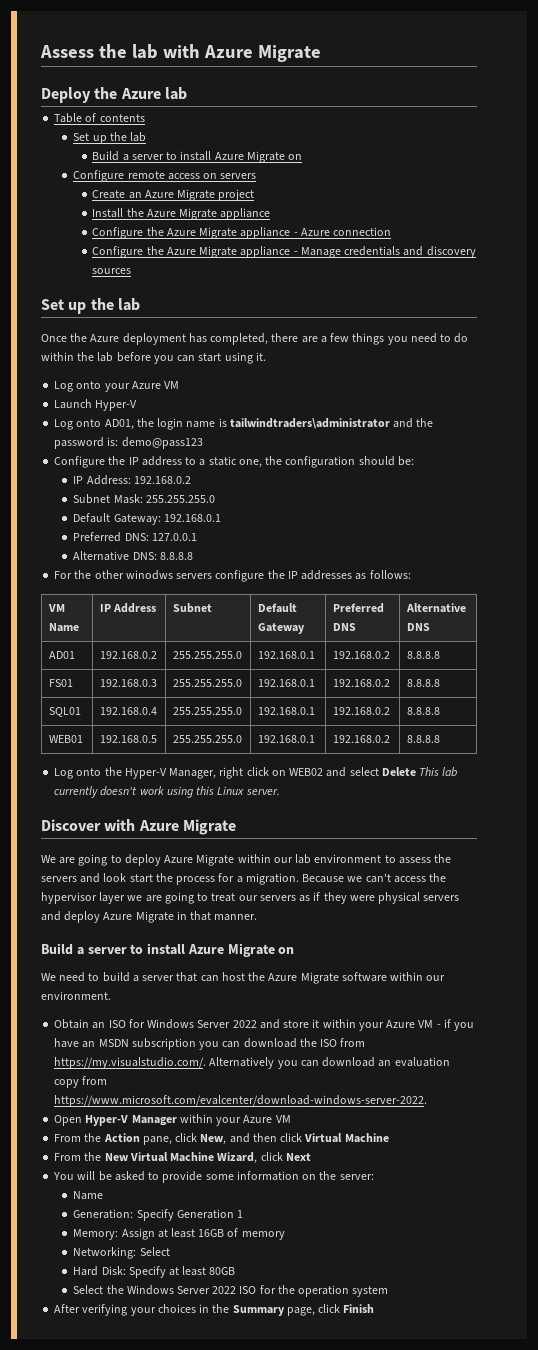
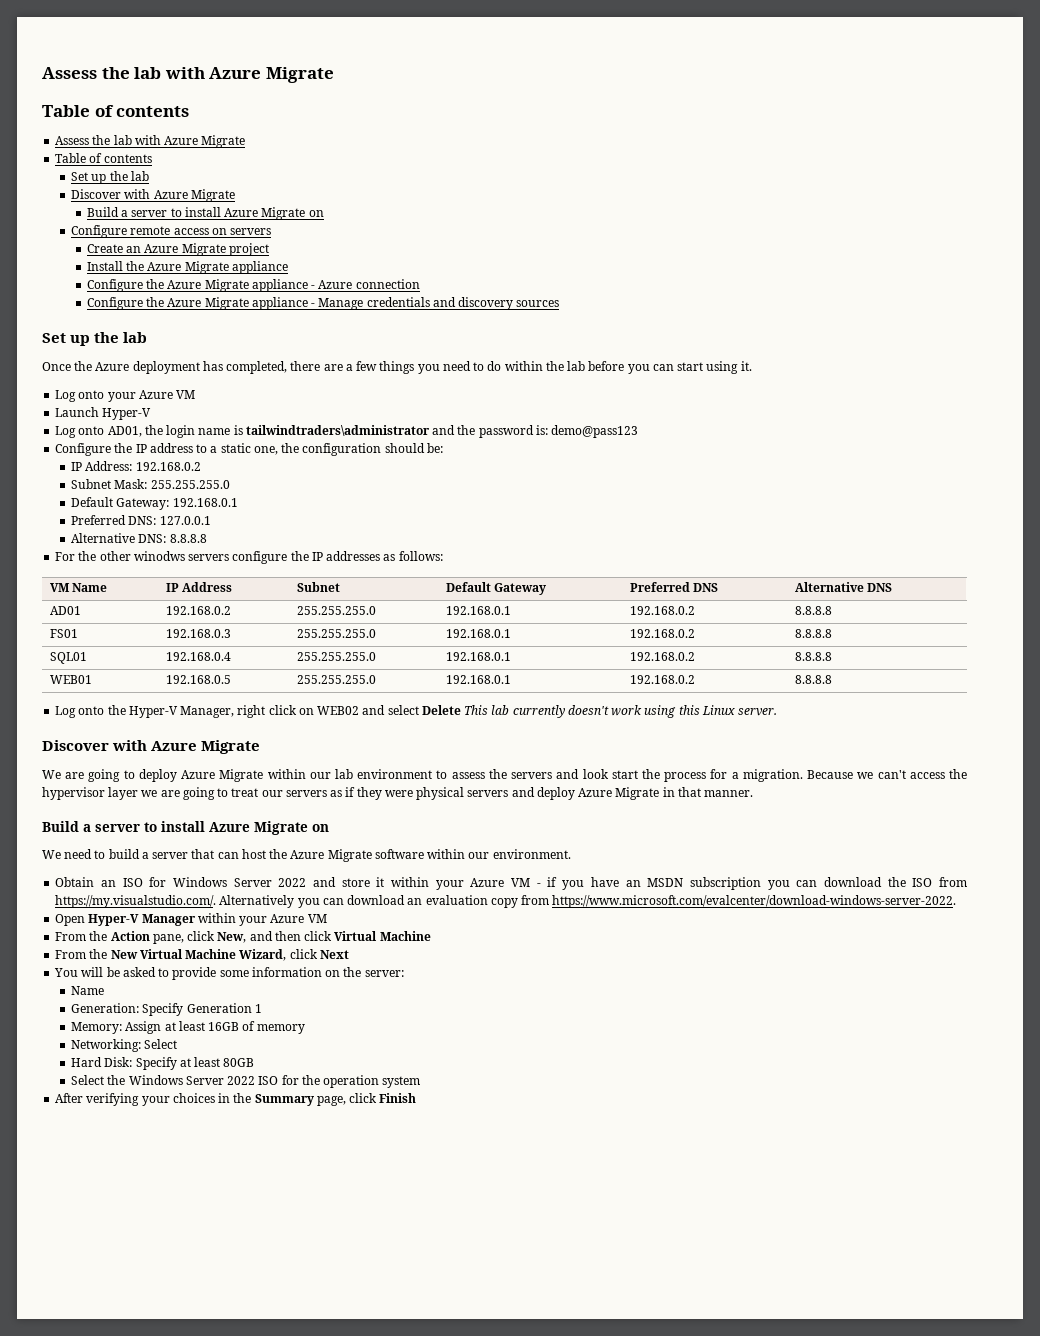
[40,44,321,62] [41,87,187,103] Assess the lab with Azure Migrate // Deploy the Azure lab -> [42,67,334,83] [42,105,190,117] [55,135,246,148] Assess the lab with Azure Migrate // Table of contents // Assess the lab with Azure Migrate
(147, 137) none -> [71,189,235,202] // Discover with Azure Migrate

